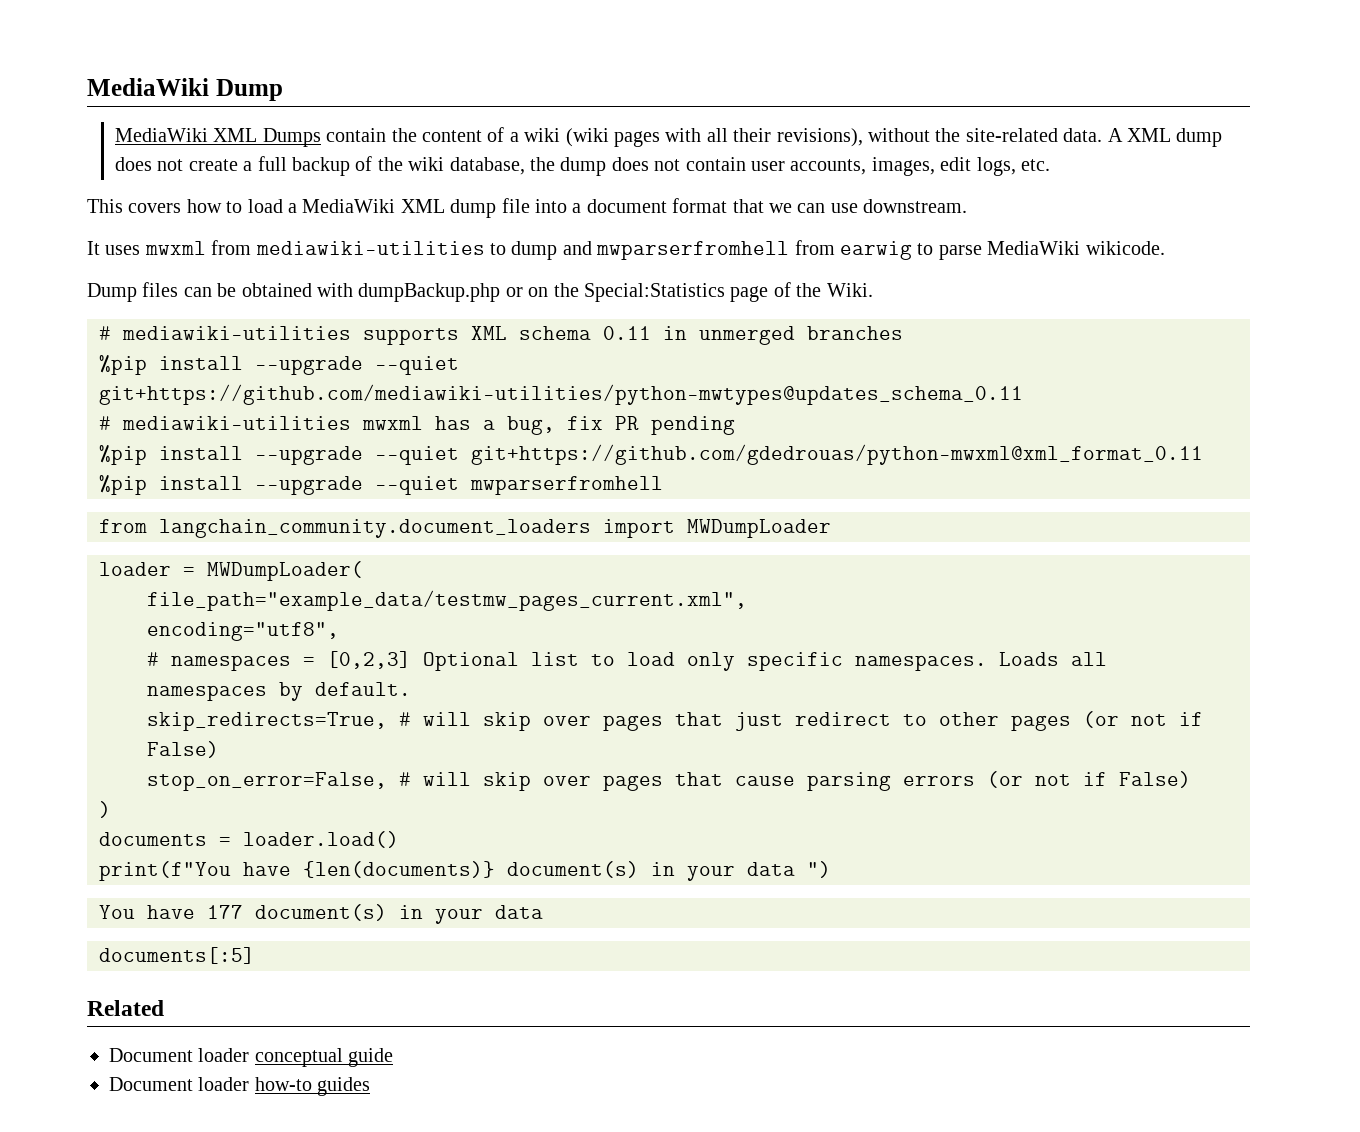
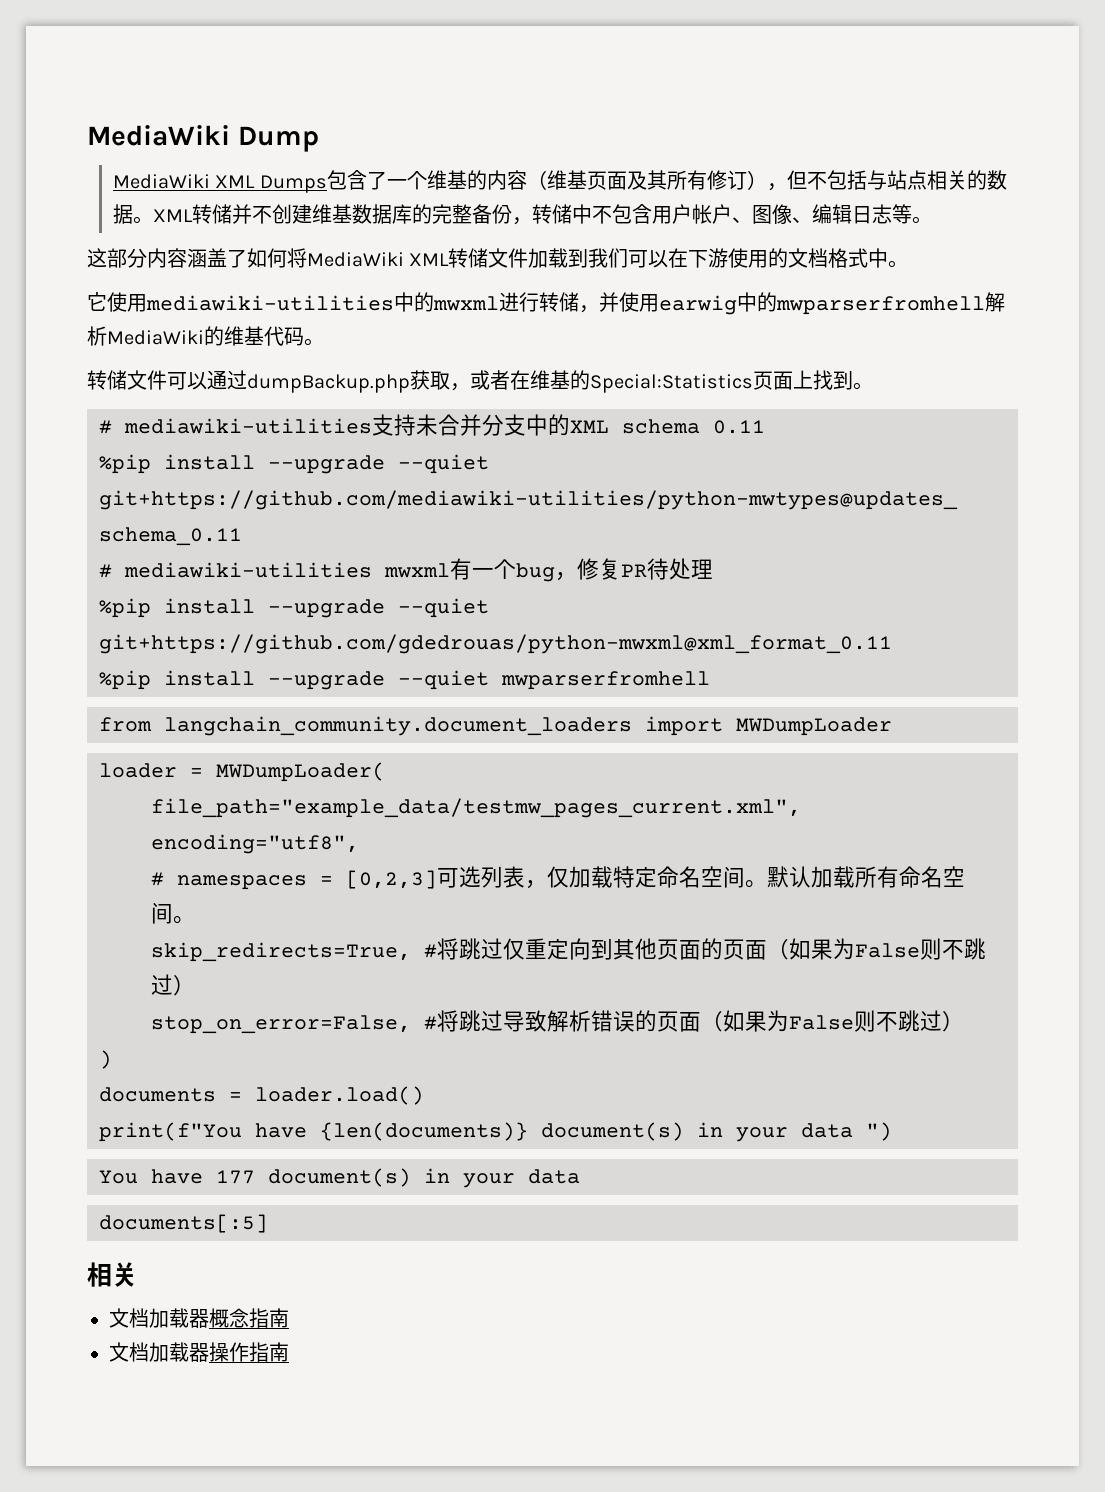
[326,127,1223,147] [115,156,1051,176] [87,198,968,218] [87,240,1165,260] [87,282,873,302] [99,326,459,345] contain the content of a wiki (wiki pages with all their revisions), without the site-related data. A XML dump does not create a full backup of the wiki database, the dump does not contain user accounts, images, edit logs, etc. // This covers how to load a MediaWiki XML dump file into a document format that we can use downstream. // It uses mwxml from mediawiki-utilities to dump and mwparserfromhell from earwig to parse MediaWiki wikicode. // Dump files can be obtained with dumpBackup.php or on the Special:Statistics page of the Wiki. // # mediawiki-utilities supports -> [326,170,1007,191] [113,204,933,225] [87,248,909,268] [87,292,1005,315] [87,326,324,346] [87,370,873,393] [99,414,570,436] 包含了一个维基的内容（维基页面及其所有修订），但不包括与站点相关的数据。XML转储并不创建维基数据库的完整备份，转储中不包含用户帐户、图像、编辑日志等。 // 这部分内容涵盖了如何将MediaWiki XML转储文件加载到我们可以在下游使用的文档格式中。 // 它使用mediawiki-utilities中的mwxml进行转储，并使用earwig中的mwparserfromhell解析MediaWiki的维基代码。 // 转储文件可以通过dumpBackup.php获取，或者在维基的Special:Statistics页面上找到。 // # mediawiki-utilities支持未合并分支中的
[663,326,903,345] in unmerged branches -> (765, 427) none
[435,416,735,435] has a bug, fix PR pending -> [450,558,713,582] 有一个bug，修复PR待处理
[423,652,1107,671] [147,682,411,701] [147,711,1203,731] [147,741,219,758] [147,771,1191,791] Optional list to load only specific namespaces. Loads all namespaces by default. // skip_redirects=True, # will skip over pages that just redirect to other pages (or not if False) // stop_on_error=False, # will skip over pages that cause parsing errors (or not if False) -> [437,866,965,889] [151,902,195,924] [151,938,986,962] [151,974,195,996] [151,1010,964,1034] 可选列表，仅加载特定命名空间。默认加载所有命名空间。 // skip_redirects=True, #将跳过仅重定向到其他页面的页面（如果为False则不跳过） // stop_on_error=False, #将跳过导致解析错误的页面（如果为False则不跳过）
[87,1000,164,1016] [109,1048,394,1067] [109,1077,371,1096] Related // Document loader conceptual guide // Document loader how-to guides -> [87,1262,137,1287] [109,1308,289,1328] [109,1342,289,1362] 相关 // 文档加载器概念指南 // 文档加载器操作指南

